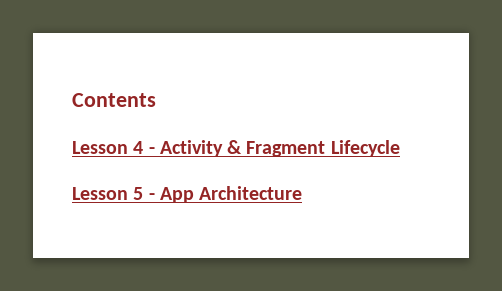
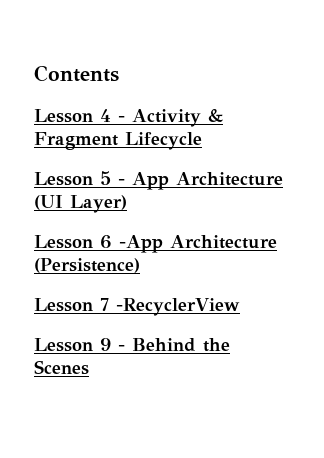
(303, 193) none -> [34,195,127,213] [34,235,277,253] [34,258,140,273] [34,298,240,316] [34,338,230,352] [34,360,89,375] (UI Layer) // Lesson 6 -App Architecture (Persistence) // Lesson 7 -RecyclerView // Lesson 9 - Behind the Scenes

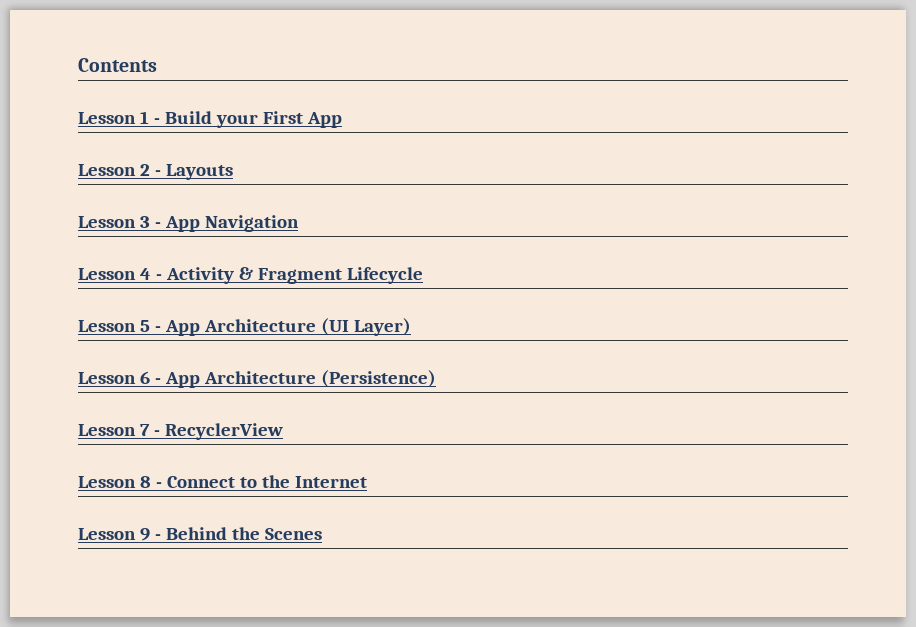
(119, 73) none -> [78,111,342,128] [78,164,233,180] [78,215,299,232] // Lesson 1 - Build your First App // Lesson 2 - Layouts // Lesson 3 - App Navigation
[119,235,163,253] -App -> [154,372,200,388] - App
[116,298,240,316] -RecyclerView -> [153,423,283,440] [78,475,367,488] - RecyclerView // Lesson 8 - Connect to the Internet

